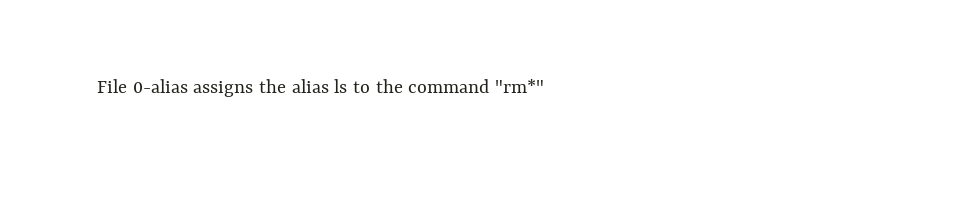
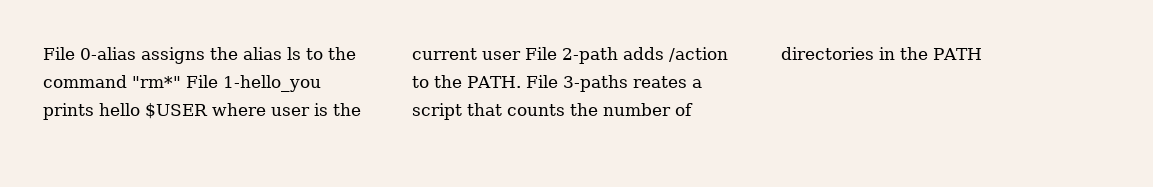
(545, 86) none -> [186,75,321,92] [43,103,361,120] [412,47,728,64] [412,75,702,92] [412,103,693,120] [781,47,982,60] File 1-hello_you prints hello $USER where user is the current user File 2-path adds /action to the PATH. File 3-paths reates a script that counts the number of directories in the PATH

